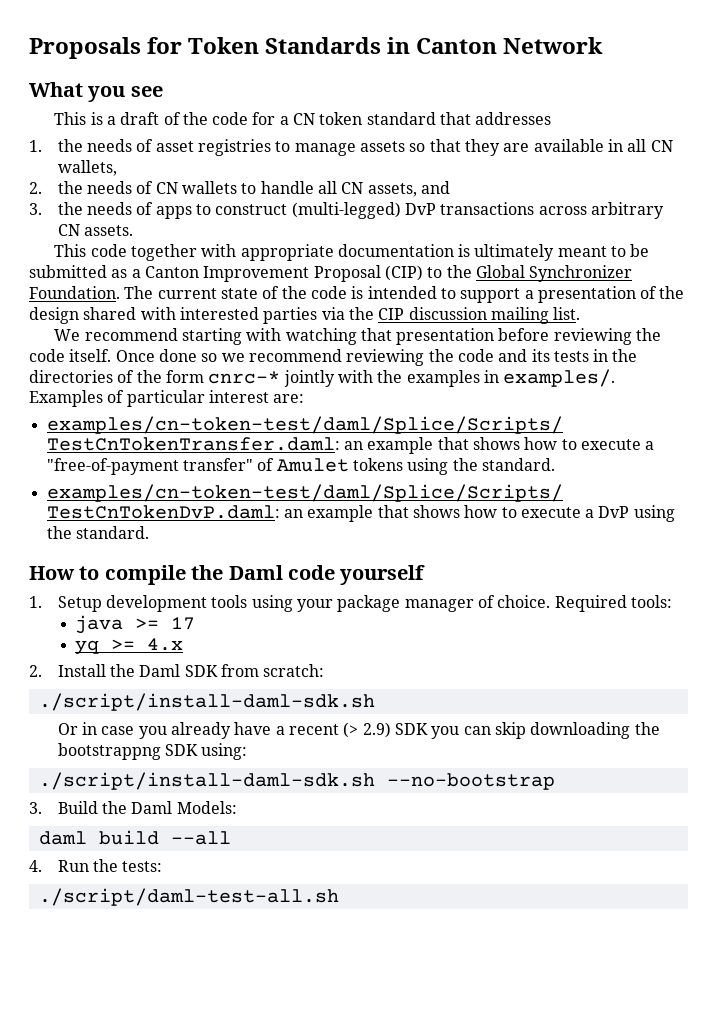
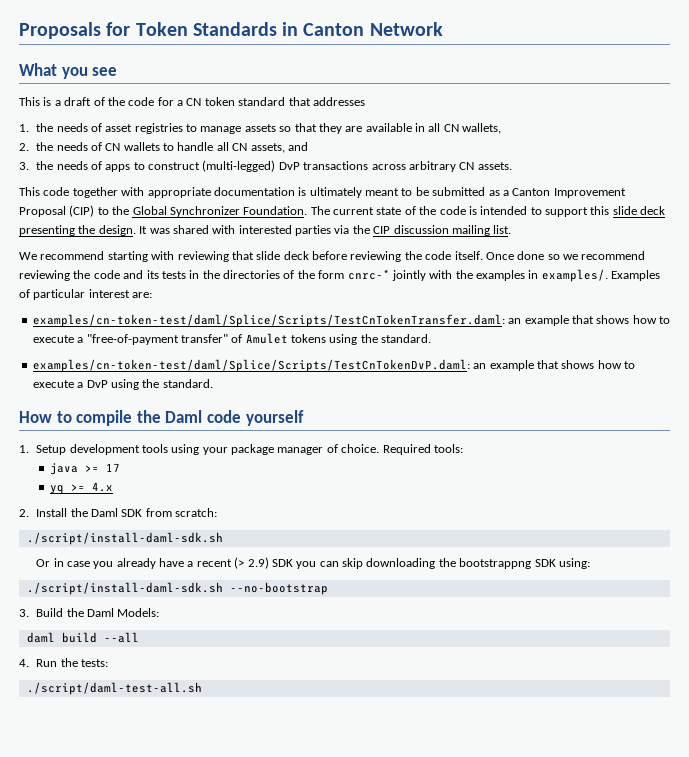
[524,286,685,303] [29,307,79,324] a presentation of the design -> [590,206,666,215] [19,225,170,236] this slide deck presenting the design. It was
[285,328,495,345] watching that presentation -> [177,251,309,262] reviewing that slide deck

